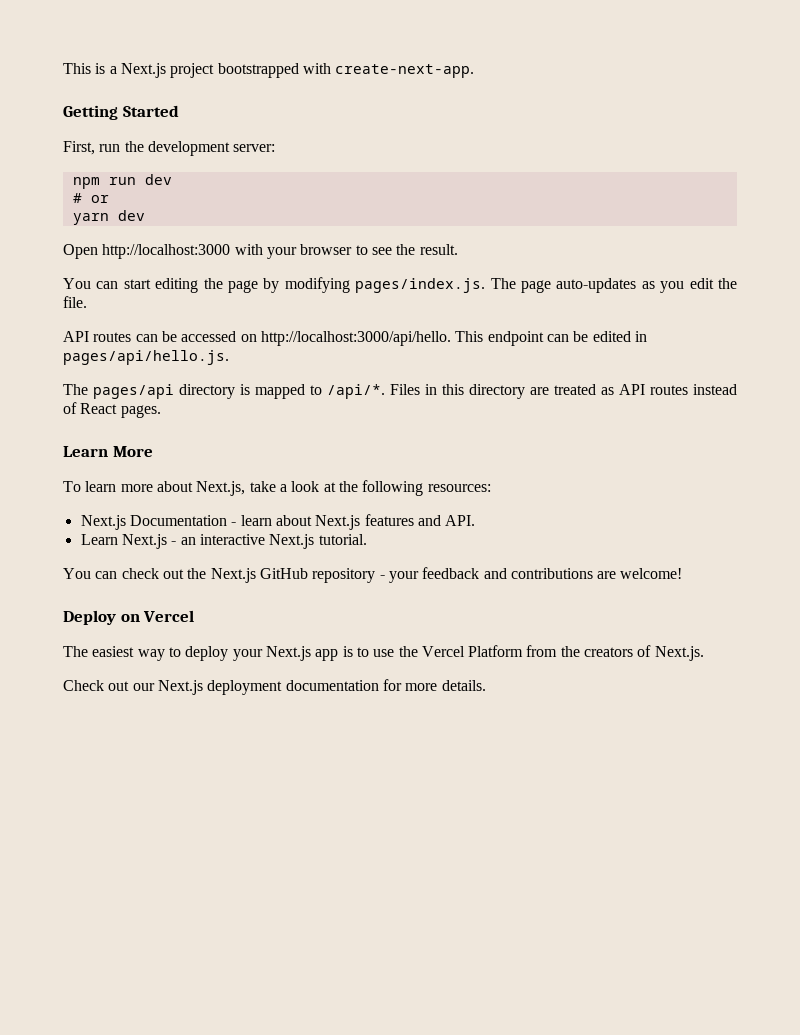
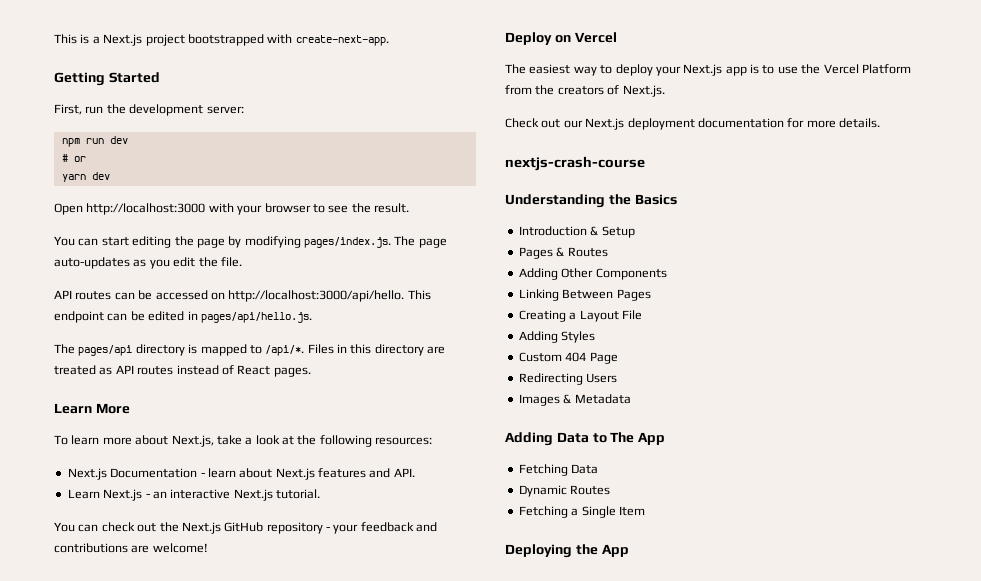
(486, 685) none -> [505,156,645,171] [505,194,677,208] [518,226,635,238] [518,247,608,259] [518,268,667,280] [518,289,651,301] [518,310,642,322] [518,331,596,343] [518,352,618,364] [518,373,618,385] [518,394,631,406] [505,432,666,446] [518,464,599,476] [518,485,611,497] [518,506,645,518] [505,544,629,558] // nextjs-crash-course // Understanding the Basics // Introduction & Setup // Pages & Routes // Adding Other Components // Linking Between Pages // Creating a Layout File // Adding Styles // Custom 404 Page // Redirecting Users // Images & Metadata // Adding Data to The App // Fetching Data // Dynamic Routes // Fetching a Single Item // Deploying the App

